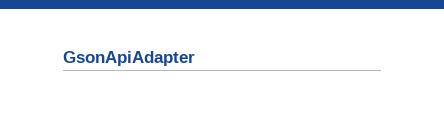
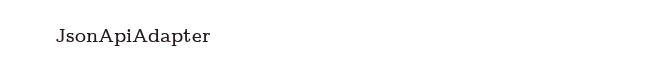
[63,51,195,66] GsonApiAdapter -> [55,29,211,46] JsonApiAdapter

